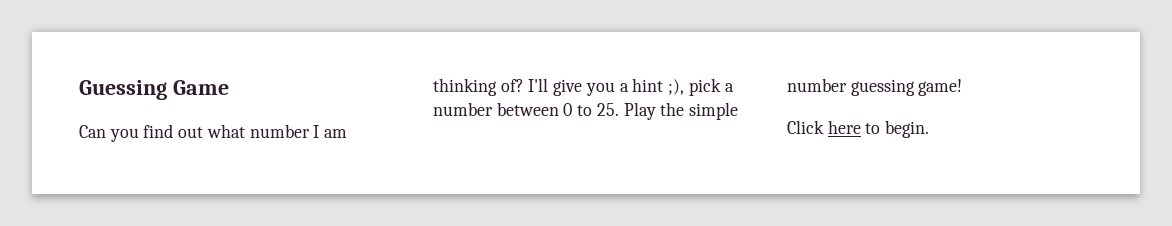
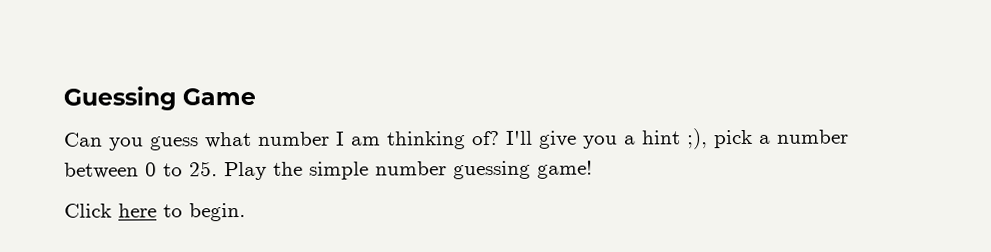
[143,124,204,138] find out -> [150,136,199,151] guess

